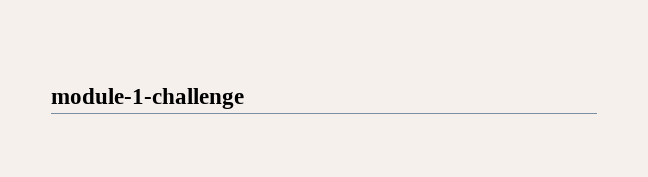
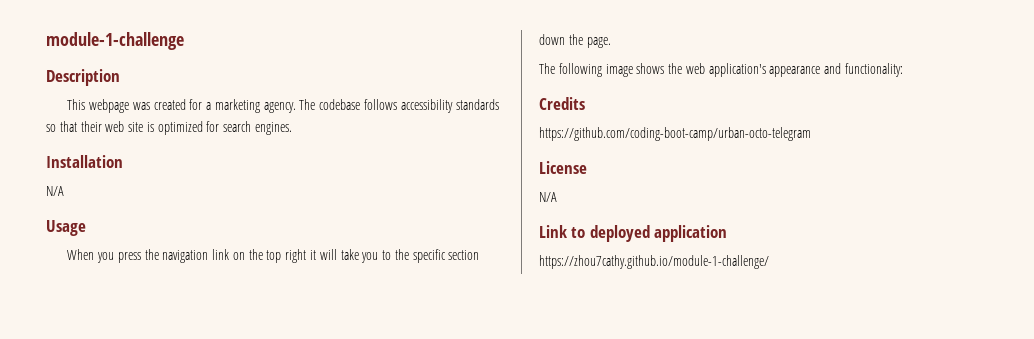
(244, 98) none -> [46,69,120,86] [67,99,499,113] [46,121,293,135] [46,155,123,168] [46,186,64,196] [46,220,86,236] [67,249,480,263] [539,34,611,48] [539,63,904,77] [539,97,585,110] [539,127,811,141] [539,161,587,174] [539,192,557,202] [539,225,728,242] [539,255,769,269] // Description // This webpage was created for a marketing agency. The codebase follows accessibility standards so that their web site is optimized for search engines. // Installation // N/A // Usage // When you press the navigation link on the top right it will take you to the specific section down the page. // The following image shows the web application's appearance and functionality: // Credits // https://github.com/coding-boot-camp/urban-octo-telegram // License // N/A // Link to deployed application // https://zhou7cathy.github.io/module-1-challenge/

